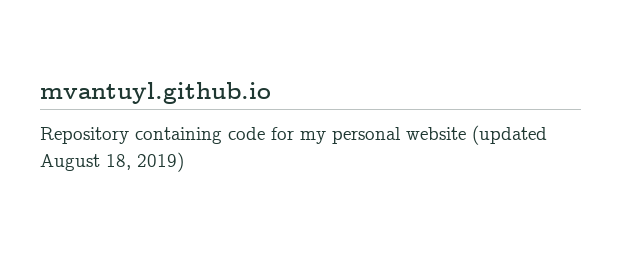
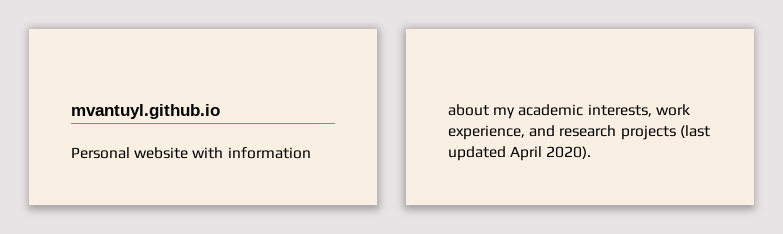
[40,125,547,145] [40,152,184,172] Repository containing code for my personal website (updated August 18, 2019) -> [71,147,311,159] [448,104,690,119] [448,125,710,140] [448,146,592,161] Personal website with information about my academic interests, work experience, and research projects (last updated April 2020).

